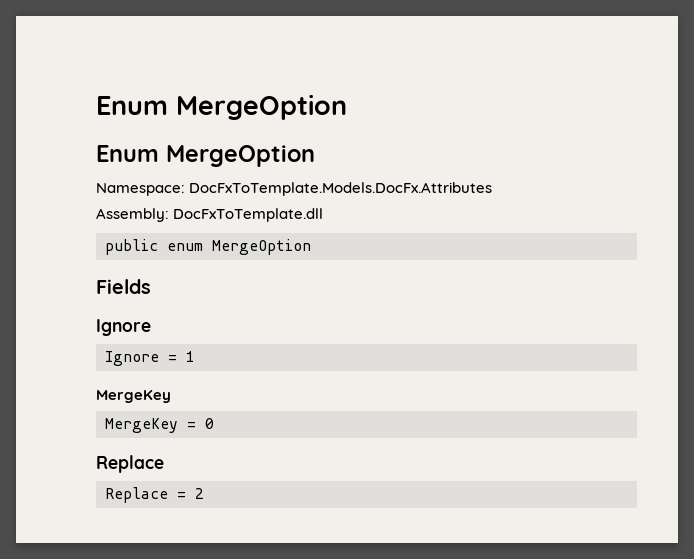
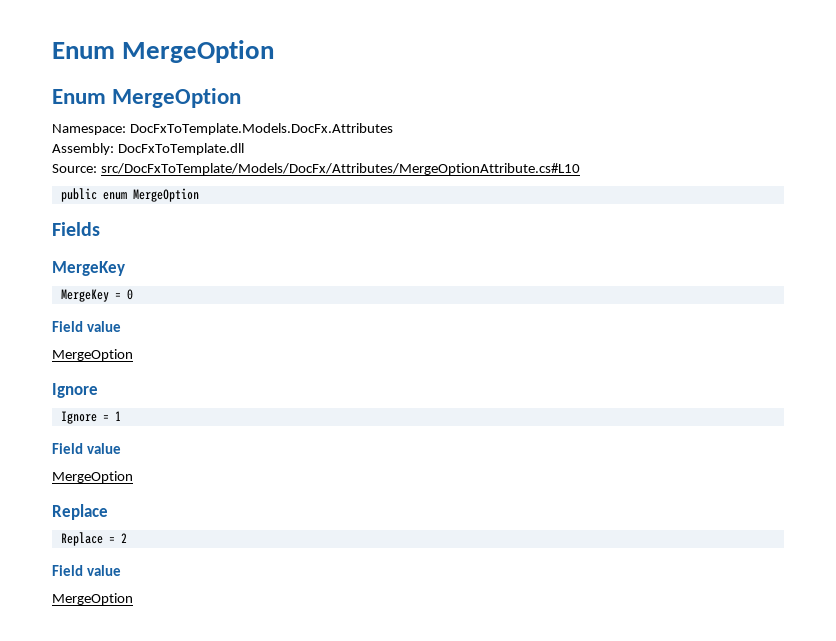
(324, 215) none -> [52,163,580,175] // Source: src/DocFxToTemplate/Models/DocFx/Attributes/MergeOptionAttribute.cs#L10
(151, 286) none -> [52,261,125,276] [60,289,133,302] [52,321,121,332] [52,349,133,361] // MergeKey // MergeKey = 0 // Field value // MergeOption
[96,390,171,403] [105,418,214,433] MergeKey // MergeKey = 0 -> [52,443,121,454] [52,471,133,483] Field value // MergeOption
(204, 493) none -> [52,565,121,576] [52,593,133,605] // Field value // MergeOption

